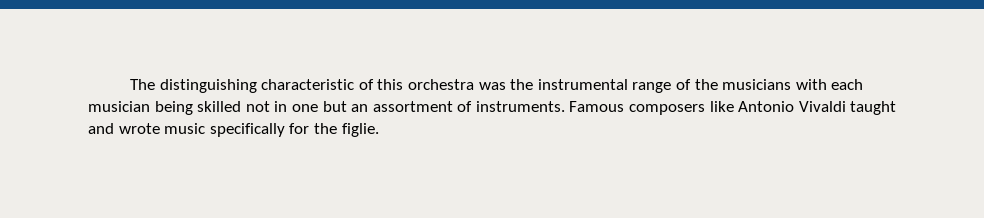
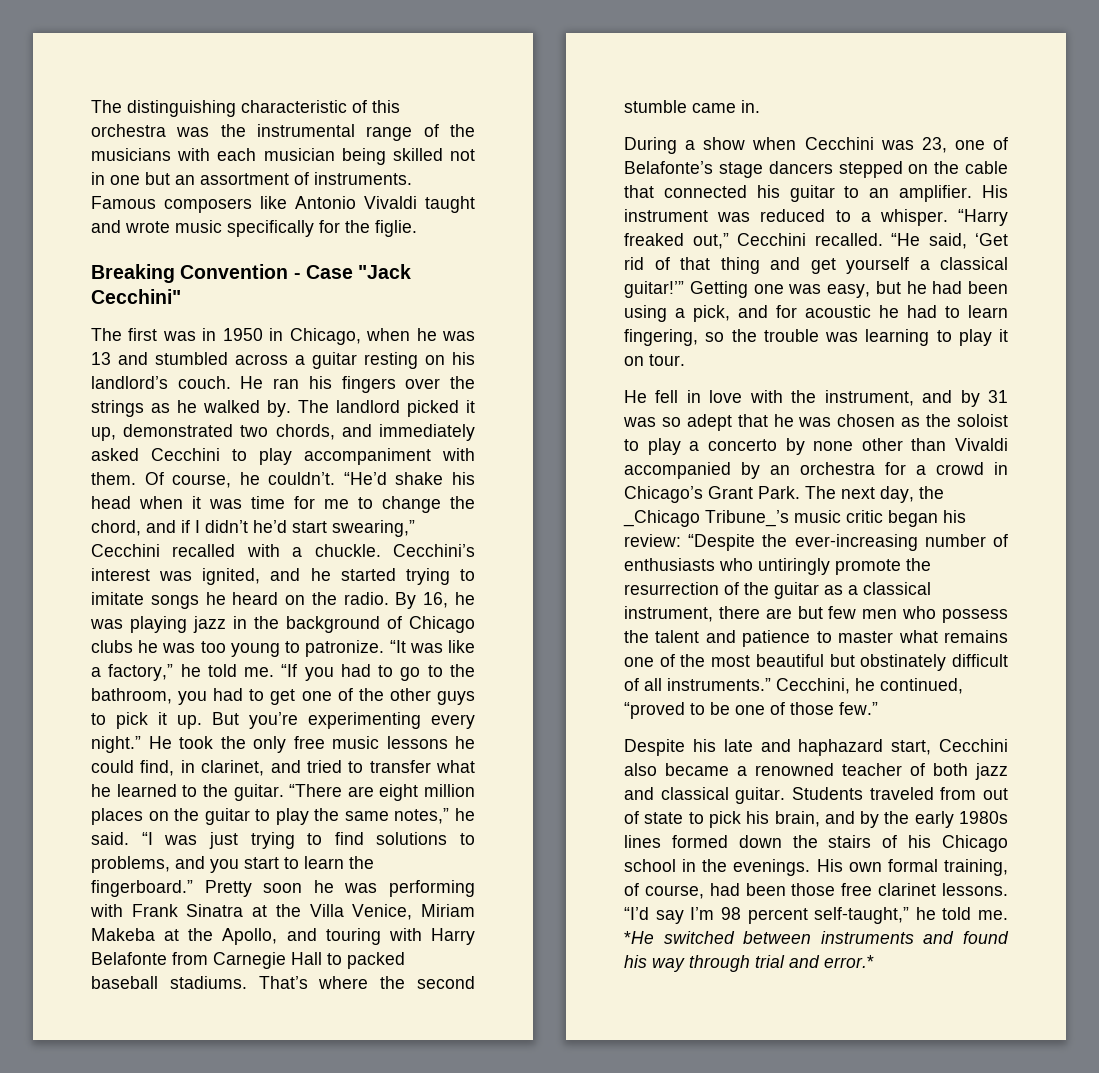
(379, 130) none -> [91,264,412,283] [91,289,181,304] [91,328,476,345] [91,352,475,369] [91,376,476,393] [91,400,475,417] [91,424,475,441] [91,448,475,465] [91,472,475,488] [91,496,475,513] [91,520,415,537] [91,544,475,557] [91,568,475,585] [91,592,475,609] [90,616,475,633] [91,640,476,657] [91,664,475,681] [91,688,475,705] [91,712,475,729] [91,736,475,753] [91,760,475,776] [91,784,475,801] [91,808,475,825] [91,832,475,849] [91,856,374,873] [91,880,475,897] [90,904,476,920] [91,928,475,945] [91,952,405,969] [91,976,476,989] [624,100,760,113] [624,137,1008,154] [624,161,1008,178] [624,185,1008,202] [624,209,1008,226] [624,233,1008,249] [624,257,1008,274] [624,281,1008,298] [624,305,1008,322] [624,329,1008,346] [624,354,685,366] [624,390,1008,407] [623,414,1008,431] [624,438,1008,455] [624,462,1008,479] [624,486,944,503] [623,510,966,527] [624,534,1008,551] [624,558,931,575] [624,582,931,599] [624,606,1008,623] [624,630,1008,647] [624,654,1008,671] [624,678,963,694] [624,702,878,719] [624,739,1008,756] [624,763,1008,780] [624,787,1008,804] [624,811,1008,828] [624,835,1008,852] [624,859,1008,876] [624,883,1008,899] [624,907,1008,924] [624,931,1009,944] [624,955,874,972] // Breaking Convention - Case "Jack Cecchini" // The first was in 1950 in Chicago, when he was 13 and stumbled across a guitar resting on his landlord’s couch. He ran his fingers over the strings as he walked by. The landlord picked it up, demonstrated two chords, and immediately asked Cecchini to play accompaniment with them. Of course, he couldn’t. “He’d shake his head when it was time for me to change the chord, and if I didn’t he’d start swearing,” Cecchini recalled with a chuckle. Cecchini’s interest was ignited, and he started trying to imitate songs he heard on the radio. By 16, he was playing jazz in the background of Chicago clubs he was too young to patronize. “It was like a factory,” he told me. “If you had to go to the bathroom, you had to get one of the other guys to pick it up. But you’re experimenting every night.” He took the only free music lessons he could find, in clarinet, and tried to transfer what he learned to the guitar. “There are eight million places on the guitar to play the same notes,” he said. “I was just trying to find solutions to problems, and you start to learn the fingerboard.” Pretty soon he was performing with Frank Sinatra at the Villa Venice, Miriam Makeba at the Apollo, and touring with Harry Belafonte from Carnegie Hall to packed baseball stadiums. That’s where the second stumble came in. // During a show when Cecchini was 23, one of Belafonte’s stage dancers stepped on the cable that connected his guitar to an amplifier. His instrument was reduced to a whisper. “Harry freaked out,” Cecchini recalled. “He said, ‘Get rid of that thing and get yourself a classical guitar!’” Getting one was easy, but he had been using a pick, and for acoustic he had to learn fingering, so the trouble was learning to play it on tour. // He fell in love with the instrument, and by 31 was so adept that he was chosen as the soloist to play a concerto by none other than Vivaldi accompanied by an orchestra for a crowd in Chicago’s Grant Park. The next day, the _Chicago Tribune_’s music critic began his review: “Despite the ever‑increasing number of enthusiasts who untiringly promote the resurrection of the guitar as a classical instrument, there are but few men who possess the talent and patience to master what remains one of the most beautiful but obstinately difficult of all instruments.” Cecchini, he continued, “proved to be one of those few.” // Despite his late and haphazard start, Cecchini also became a renowned teacher of both jazz and classical guitar. Students traveled from out of state to pick his brain, and by the early 1980s lines formed down the stairs of his Chicago school in the evenings. His own formal training, of course, had been those free clarinet lessons. “I’d say I’m 98 percent self‑taught,” he told me. *He switched between instruments and found his way through trial and error.*

